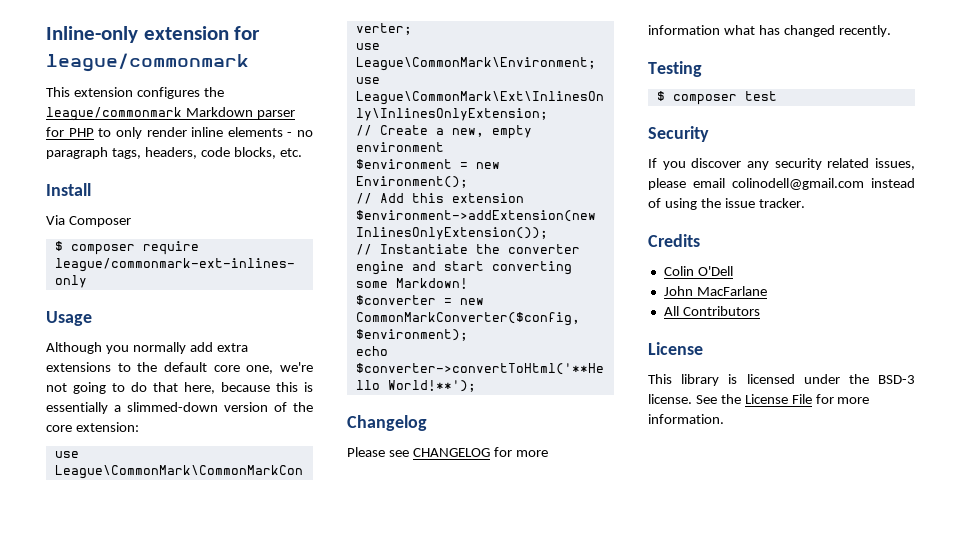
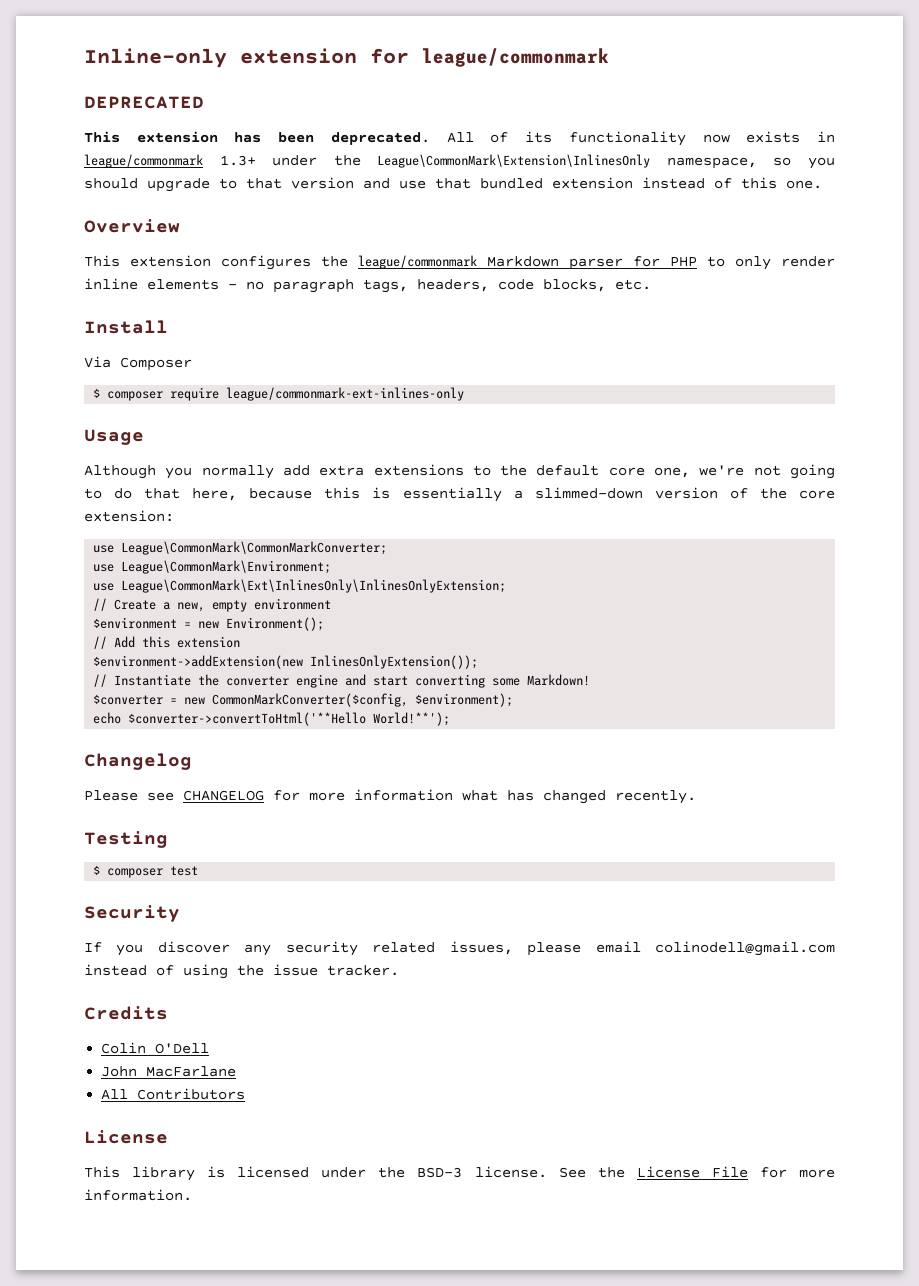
(249, 62) none -> [84,96,204,109] [84,131,836,146] [84,154,835,169] [84,177,822,192] [84,219,180,233] // DEPRECATED // This extension has been deprecated. All of its functionality now exists in league/commonmark 1.3+ under the League\CommonMark\Extension\InlinesOnly namespace, so you should upgrade to that version and use that bundled extension instead of this one. // Overview

